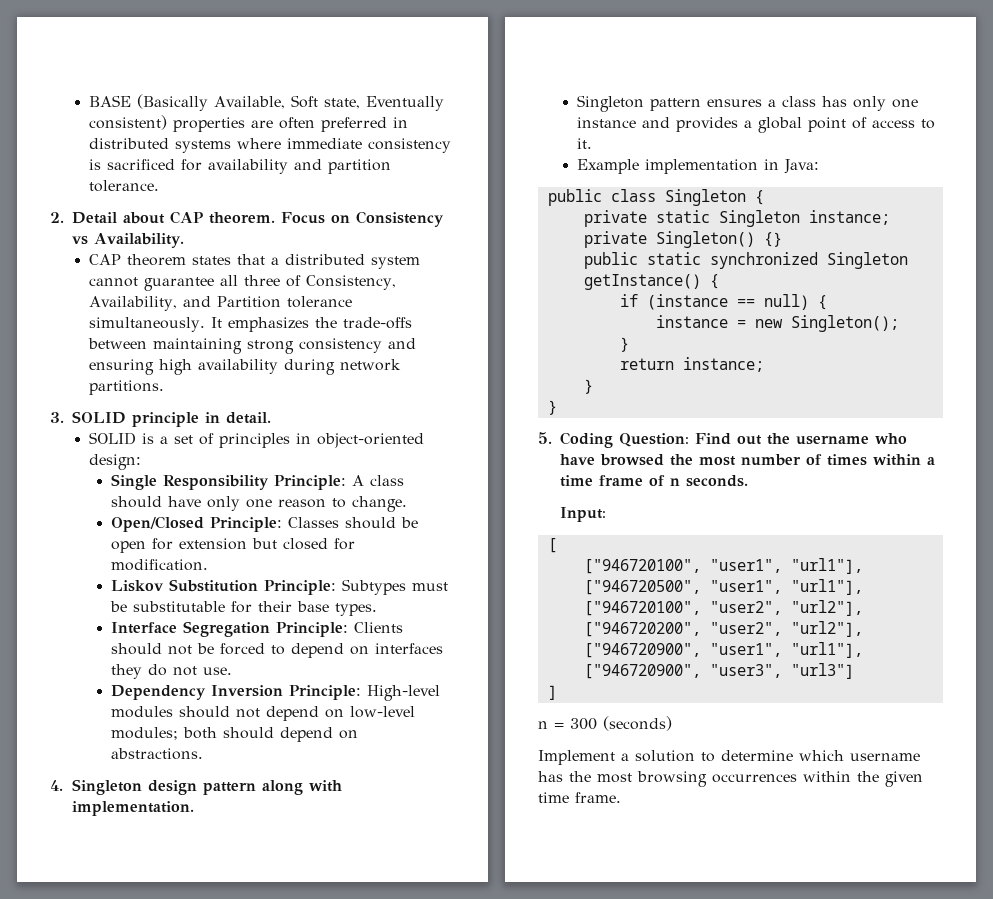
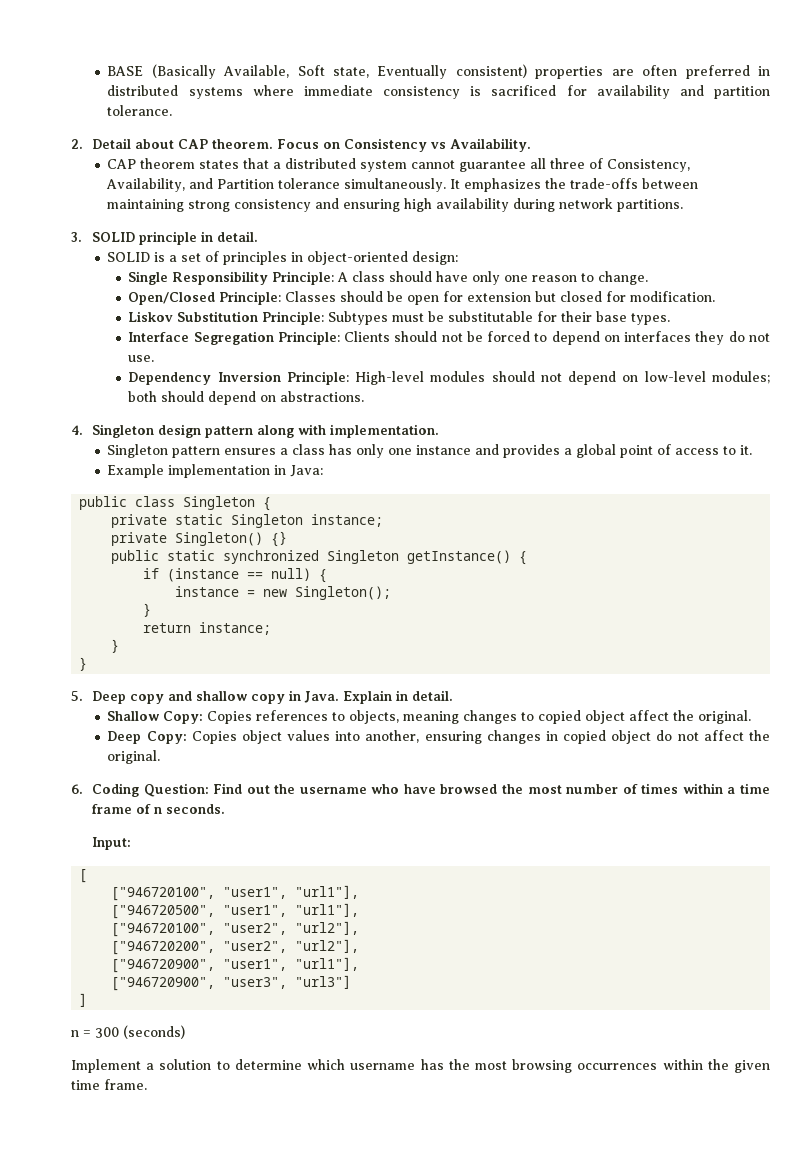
(552, 438) none -> [91,690,453,704] [107,710,752,724] [107,730,771,744] [107,750,161,764] [71,784,83,794] Deep copy and shallow copy in Java. Explain in detail. // Shallow Copy: Copies references to objects, meaning changes to copied object affect the original. // Deep Copy: Copies object values into another, ensuring changes in copied object do not affect the original. // 6.

